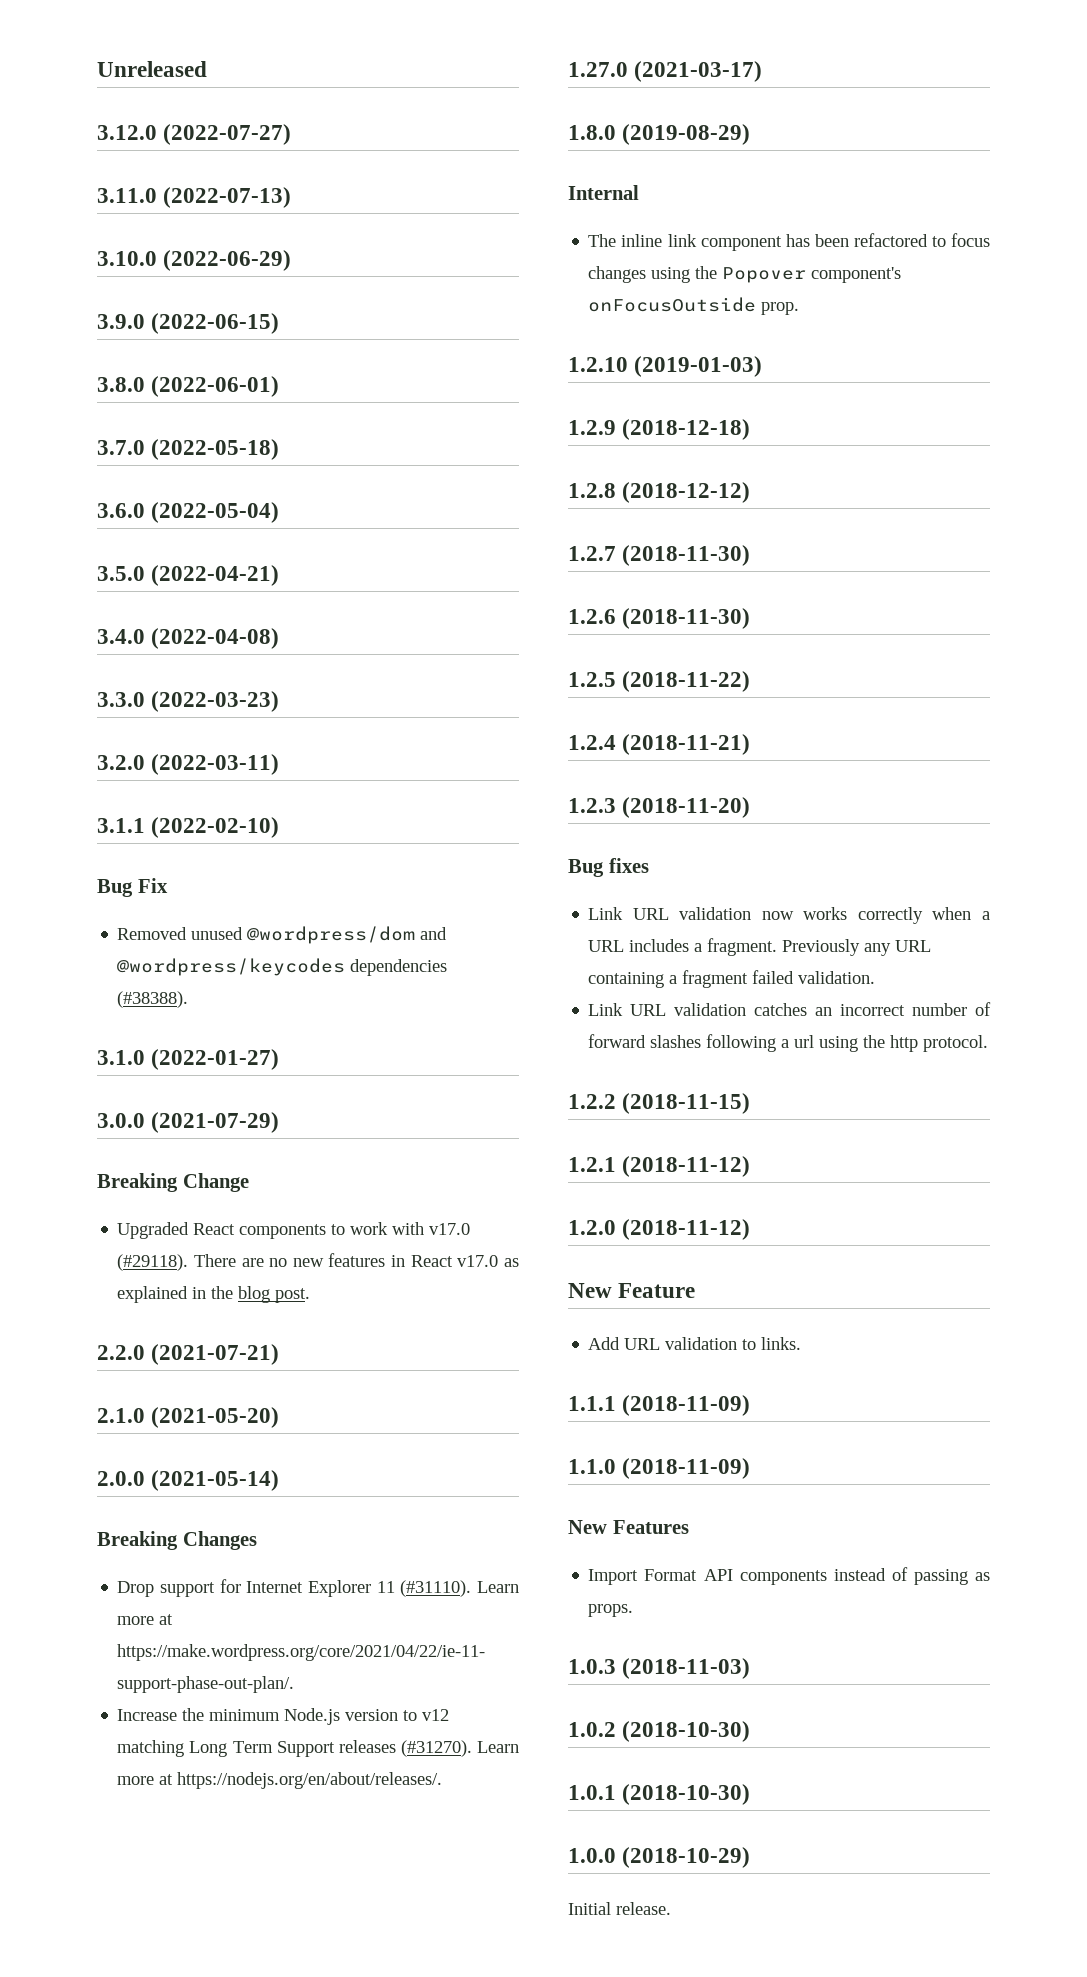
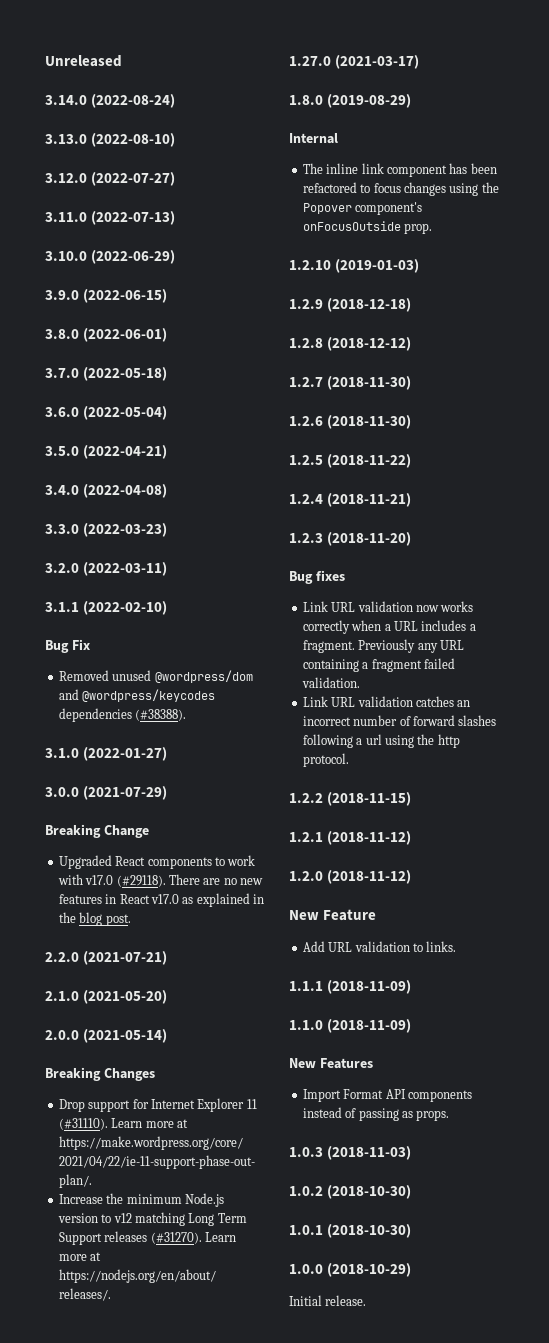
(207, 69) none -> [45,94,176,108] [45,133,176,147] // 3.14.0 (2022-08-24) // 3.13.0 (2022-08-10)

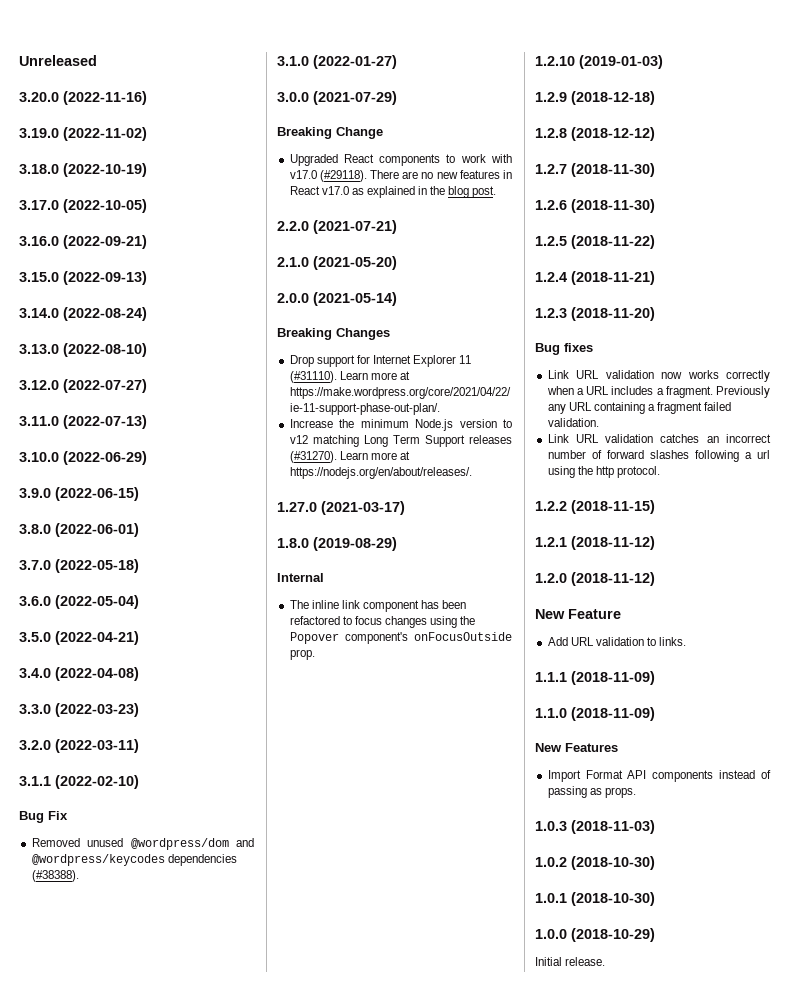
(122, 61) none -> [19,91,147,105] [19,127,147,141] [19,163,147,177] [19,199,147,213] [19,235,147,249] [19,271,147,285] // 3.20.0 (2022-11-16) // 3.19.0 (2022-11-02) // 3.18.0 (2022-10-19) // 3.17.0 (2022-10-05) // 3.16.0 (2022-09-21) // 3.15.0 (2022-09-13)

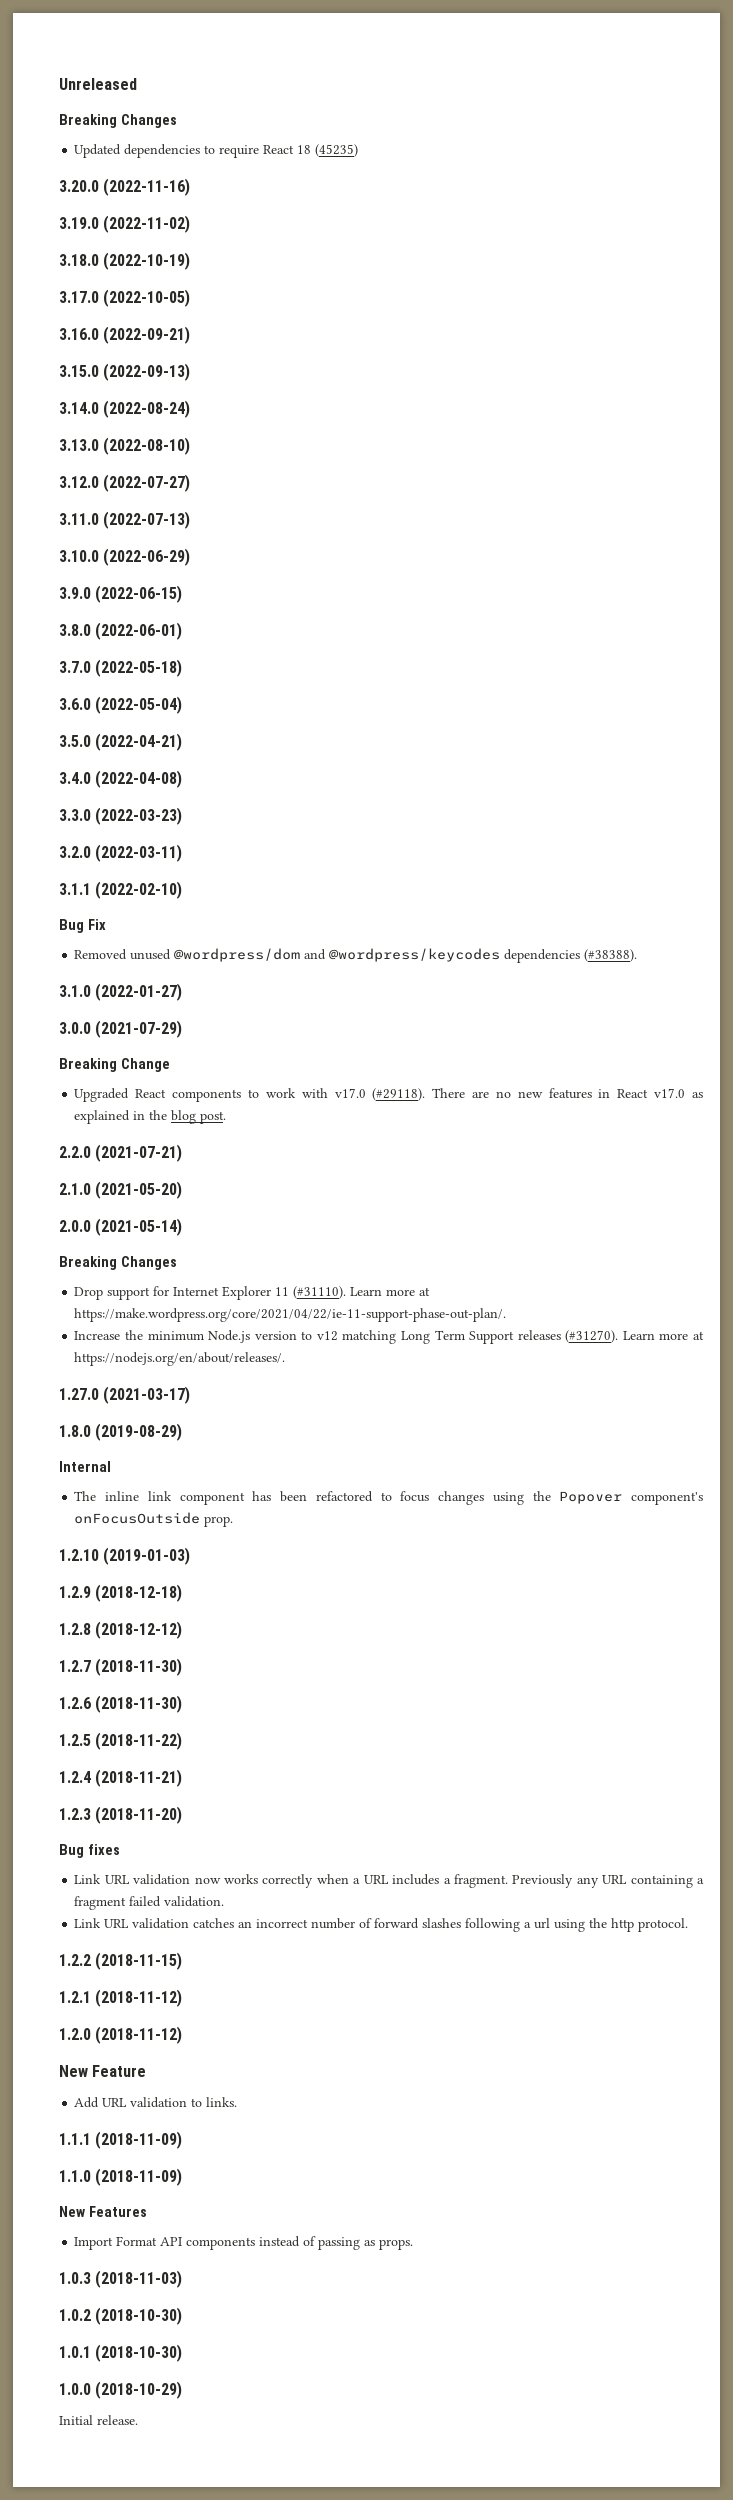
(97, 60) none -> [59,114,177,128] [74,144,359,158] // Breaking Changes // Updated dependencies to require React 18 (45235)

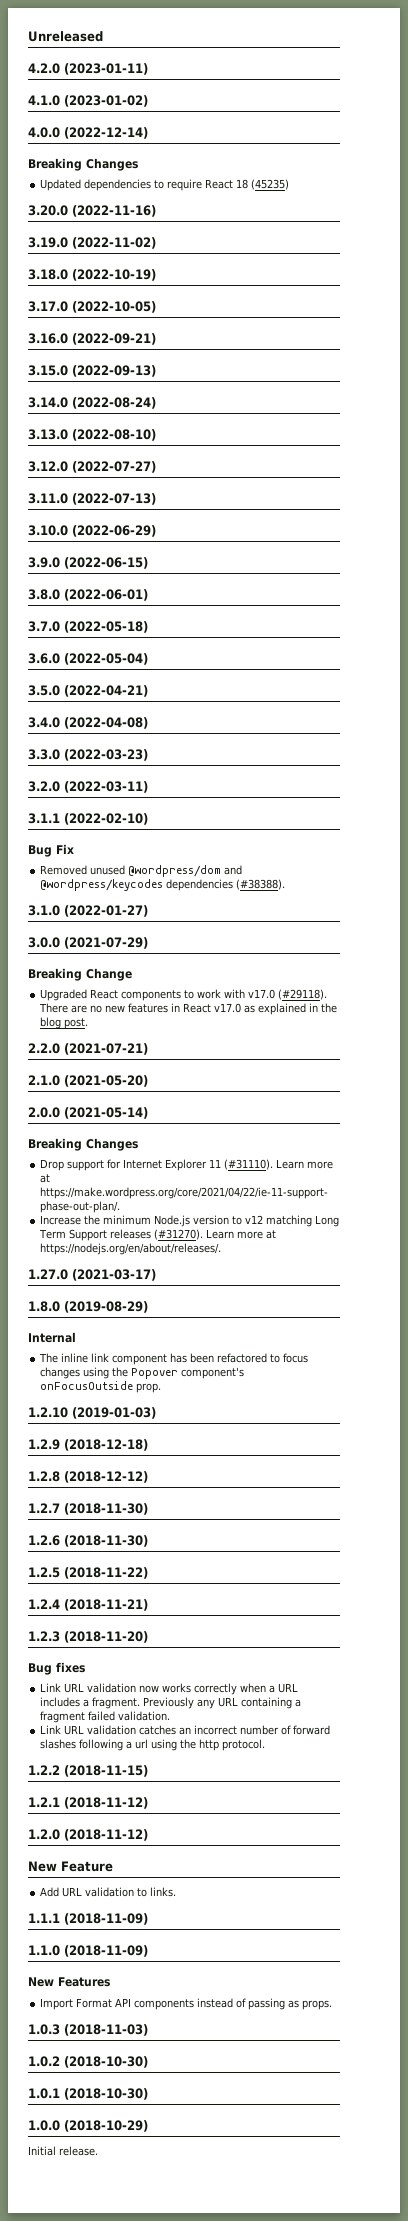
(137, 84) none -> [28,63,148,75] [28,95,148,107] [28,127,148,139] // 4.2.0 (2023-01-11) // 4.1.0 (2023-01-02) // 4.0.0 (2022-12-14)

